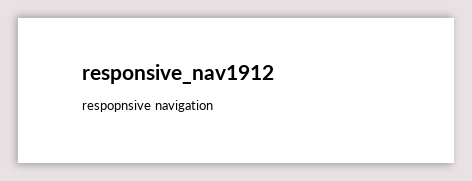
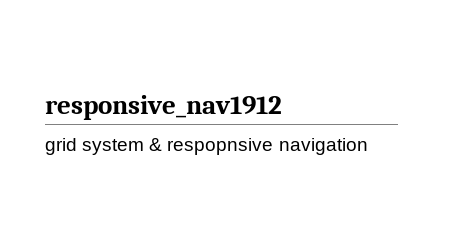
(274, 74) none -> [45,138,163,155] grid system &

